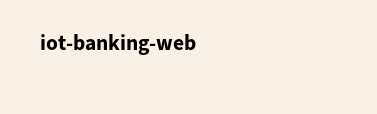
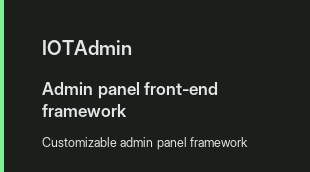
[40,34,196,55] iot-banking-web -> [42,40,132,55] [42,82,219,99] [42,104,127,117] [42,137,249,150] IOTAdmin // Admin panel front-end framework // Customizable admin panel framework

